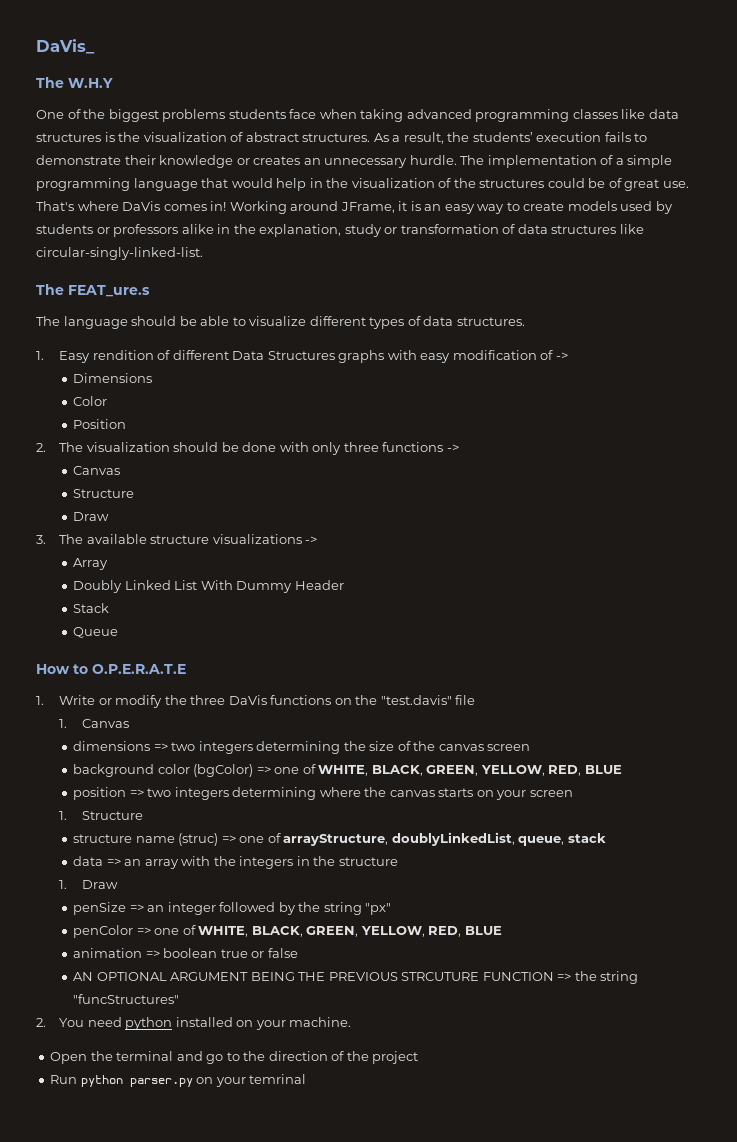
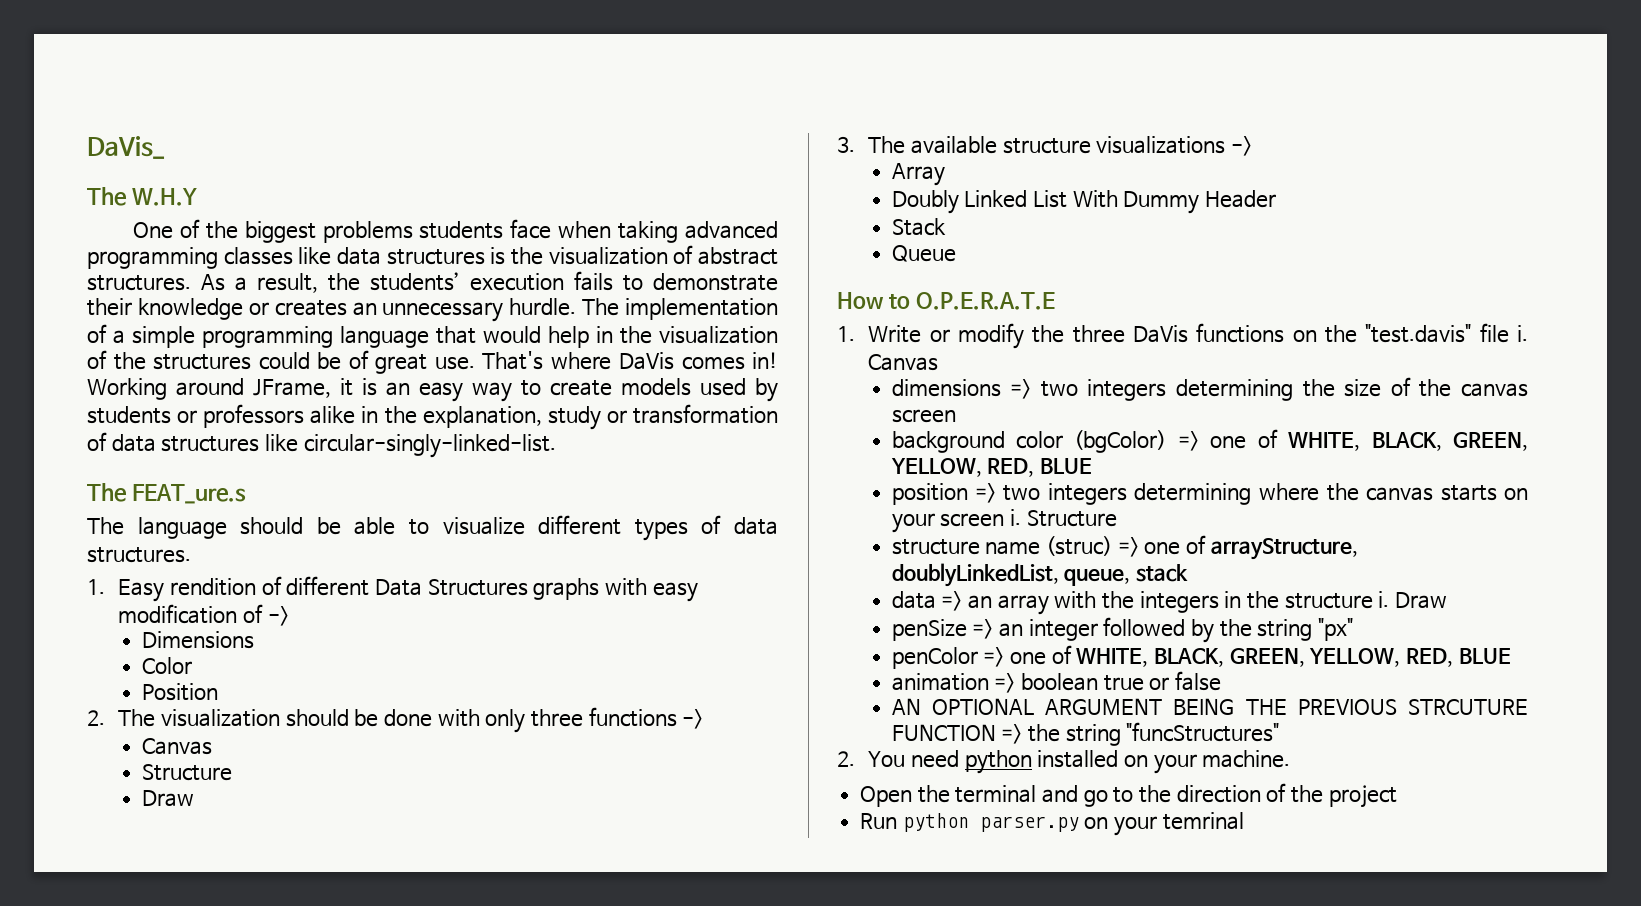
[58,719,67,728] // 1. -> [1517,325,1528,342] i.
[58,811,67,820] // 1. -> [1009,509,1021,526] i.
[58,880,67,889] // 1. -> [1378,591,1390,608] i.

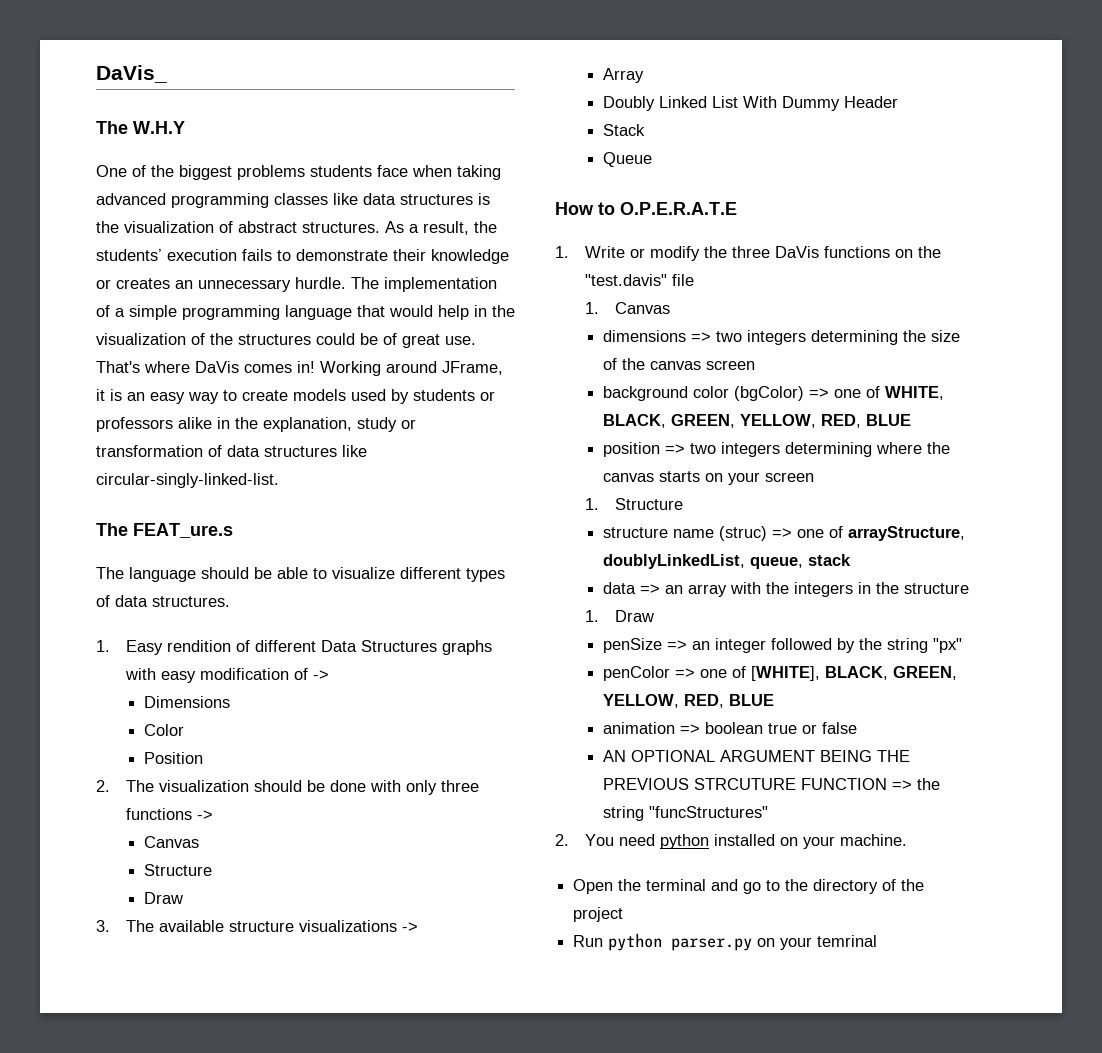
[1517,325,1528,342] i. -> [585,302,600,314] // 1.
[1009,509,1021,526] i. -> [585,498,600,510] // 1.
[1378,591,1390,608] i. -> [585,610,600,622] // 1.
[1076,648,1149,667] WHITE, -> [751,666,821,681] [WHITE],
[1176,785,1261,803] direction -> [813,879,879,894] directory

